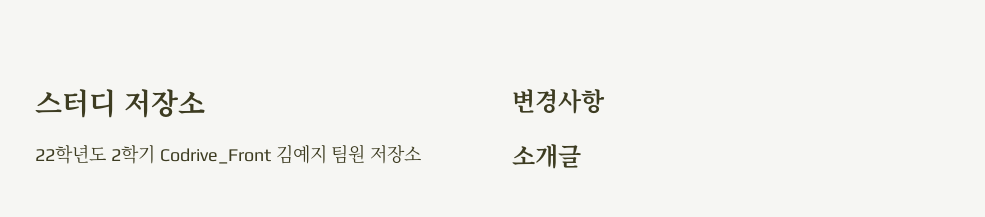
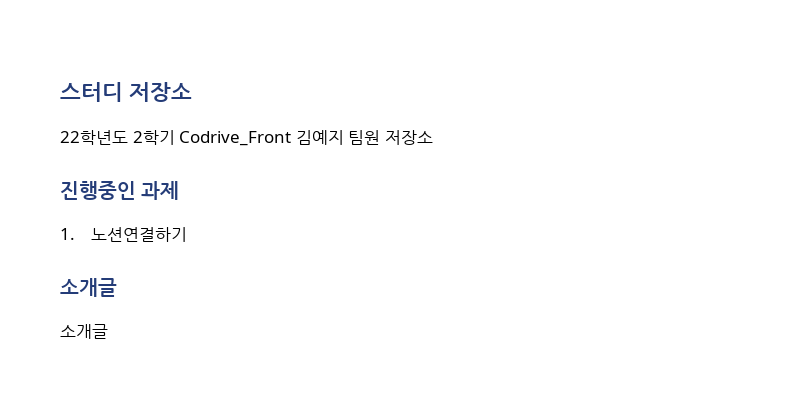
[512,89,605,114] [512,144,581,169] 변경사항 // 소개글 -> [60,181,180,200] [60,227,187,242] [60,278,117,297] [60,324,108,339] 진행중인 과제 // 1. 노션연결하기 // 소개글 // 소개글

